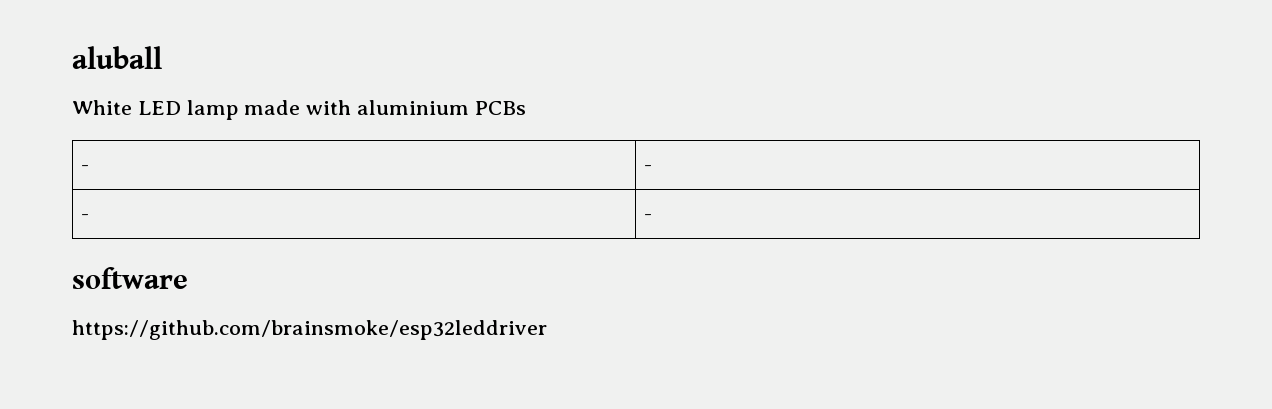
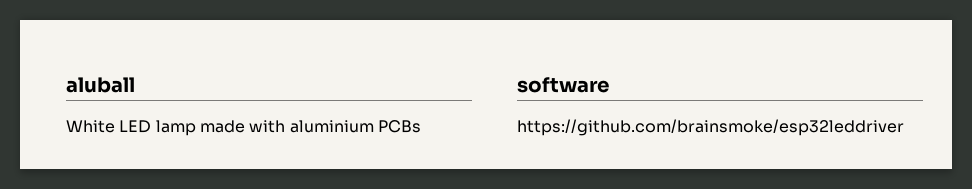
[81,165,90,171] [644,165,653,171] [81,214,90,220] [644,214,653,220] // - | - // - | - -> (421, 126) none

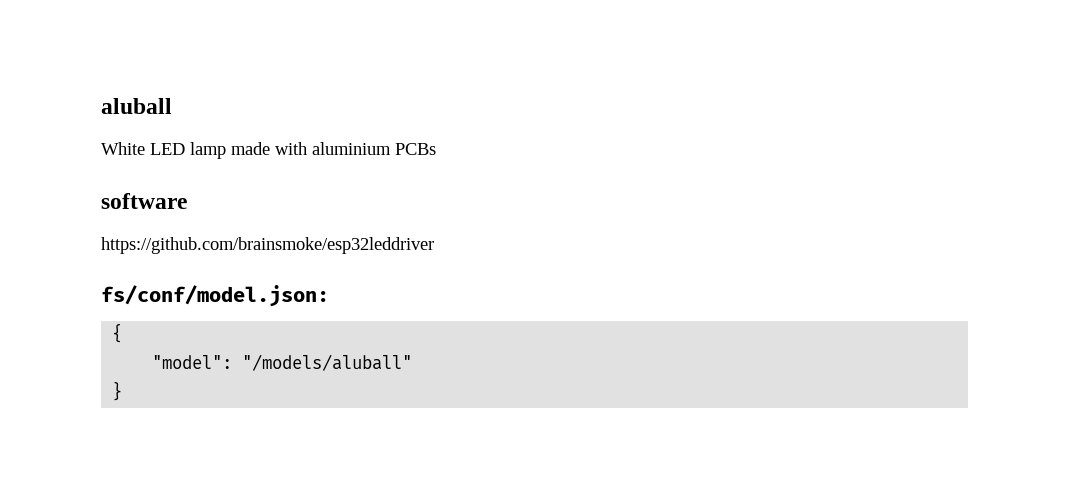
(904, 127) none -> [101,285,329,307] [112,323,123,343] [152,354,413,371] [112,381,123,401] // fs/conf/model.json: // { // "model": "/models/aluball" // }

